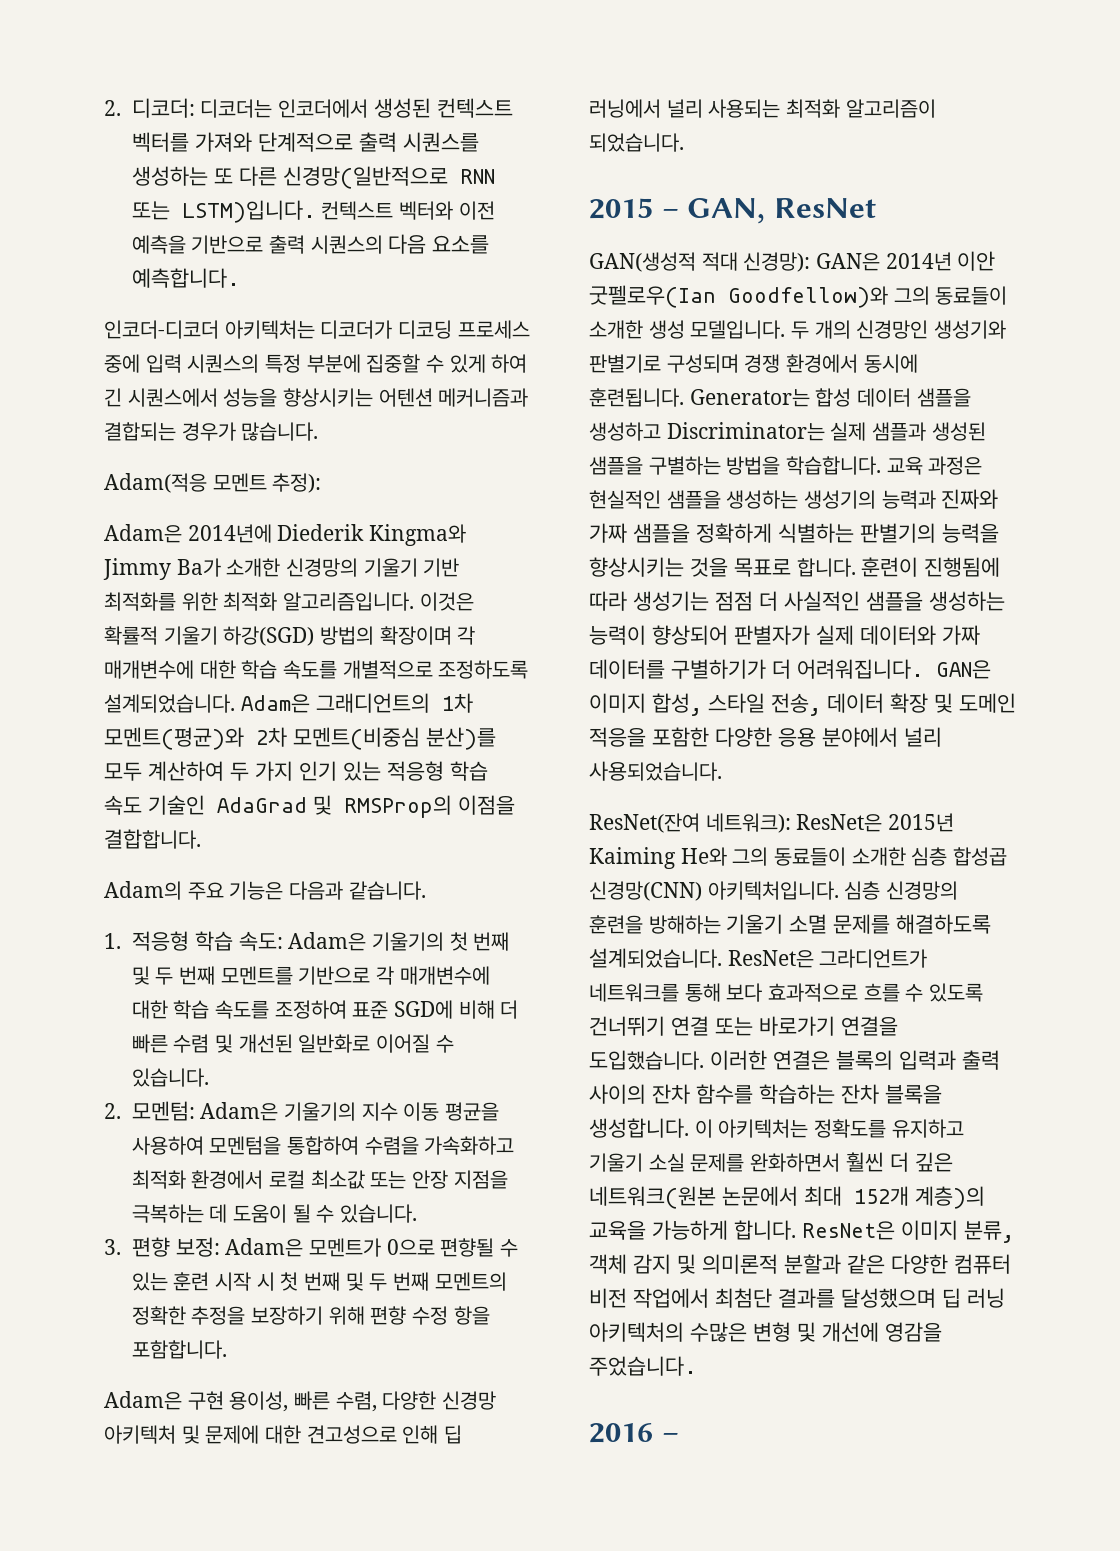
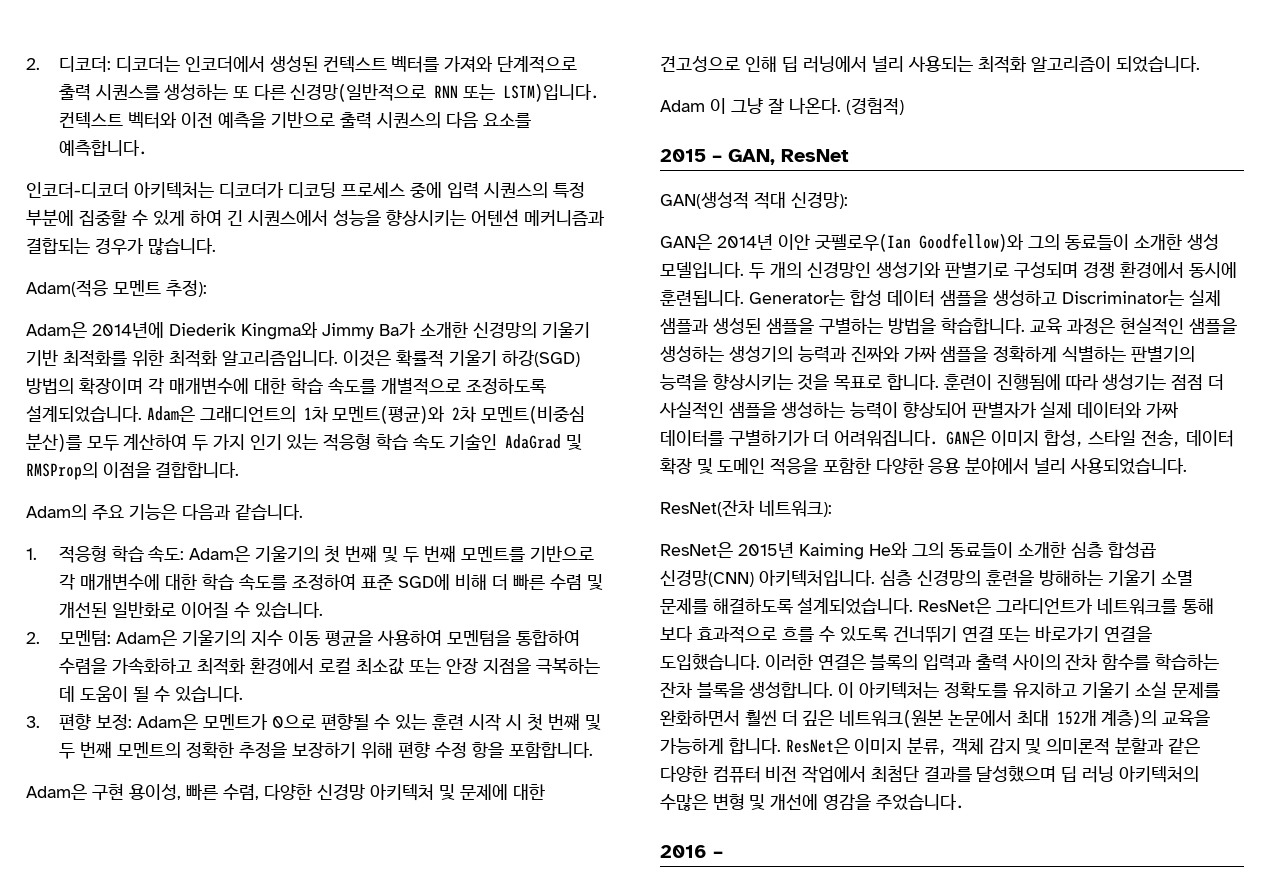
(684, 142) none -> [660,97,904,115] // Adam 이 그냥 잘 나온다. (경험적)
(811, 262) none -> (848, 200) //
[589,813,700,833] ResNet(잔여 -> [660,500,755,517] ResNet(잔차
(791, 823) none -> (832, 508) //

